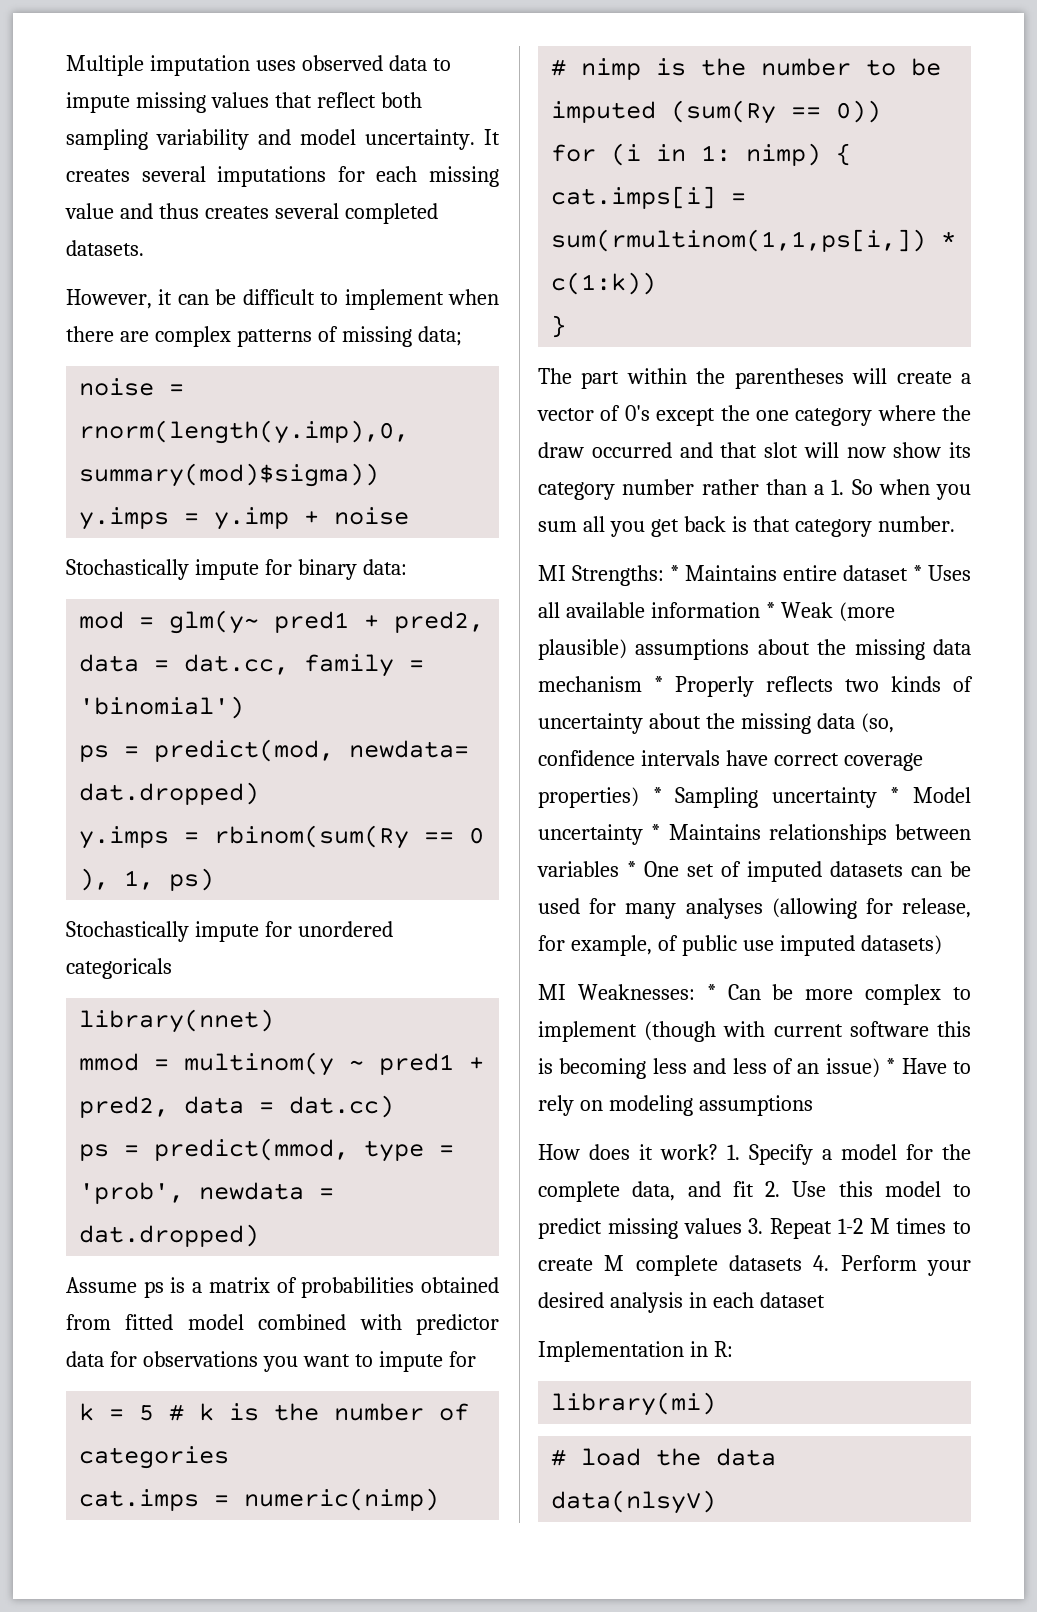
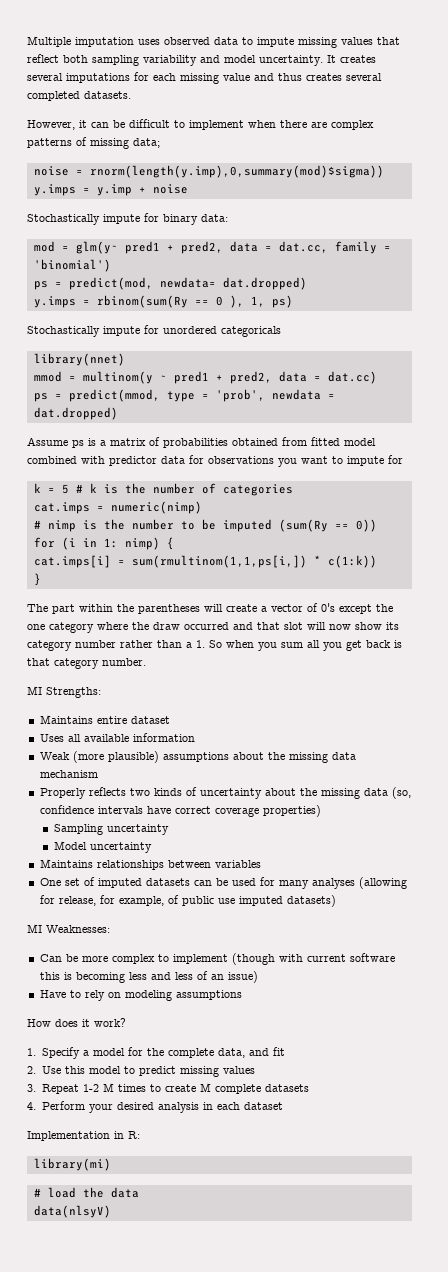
[670,565,679,581] * -> (101, 692) //
[913,565,922,581] * -> (170, 720) //
[765,602,775,618] * -> (195, 737) //
[654,676,663,692] * -> (98, 774) //
[652,787,662,803] * -> (321, 811) //
[890,787,900,803] * -> (169, 829) //
[651,824,661,840] * -> (152, 847) //
[627,861,636,877] * -> (261, 864) //
[706,984,716,1000] * -> (110, 929) //
[886,1058,896,1074] * -> (258, 977) //
(718, 1152) none -> (126, 1022) //
(754, 1189) none -> (285, 1051) //
(742, 1226) none -> (255, 1070) //
(802, 1263) none -> (309, 1088) //

